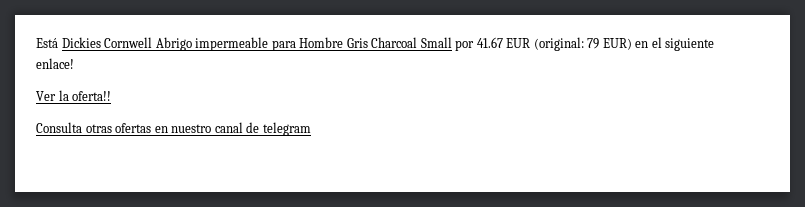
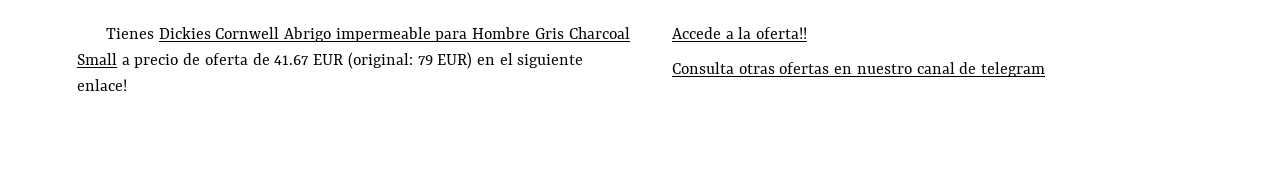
[36,38,58,48] Está -> [105,28,154,39] Tienes
[455,40,475,51] por -> [121,53,270,68] a precio de oferta de
[36,91,56,101] Ver -> [672,27,734,39] Accede a

